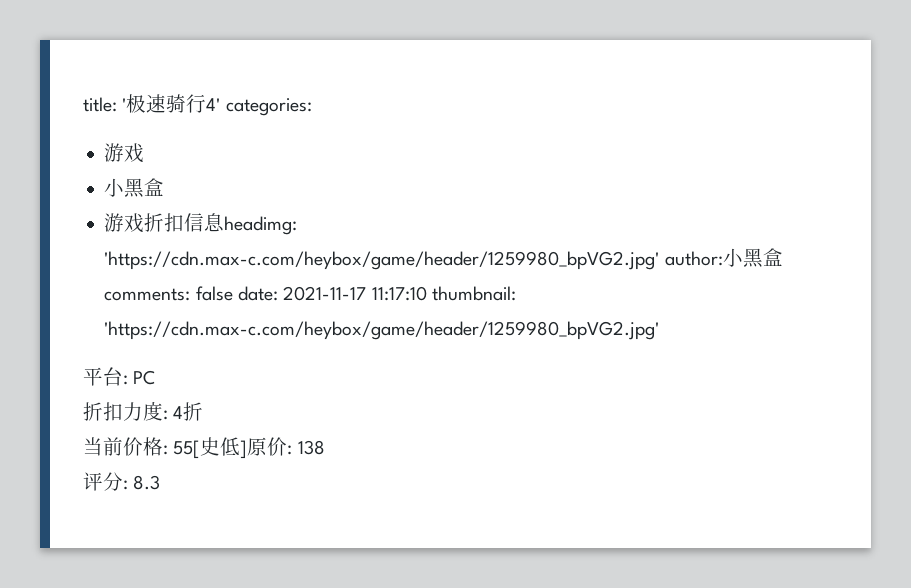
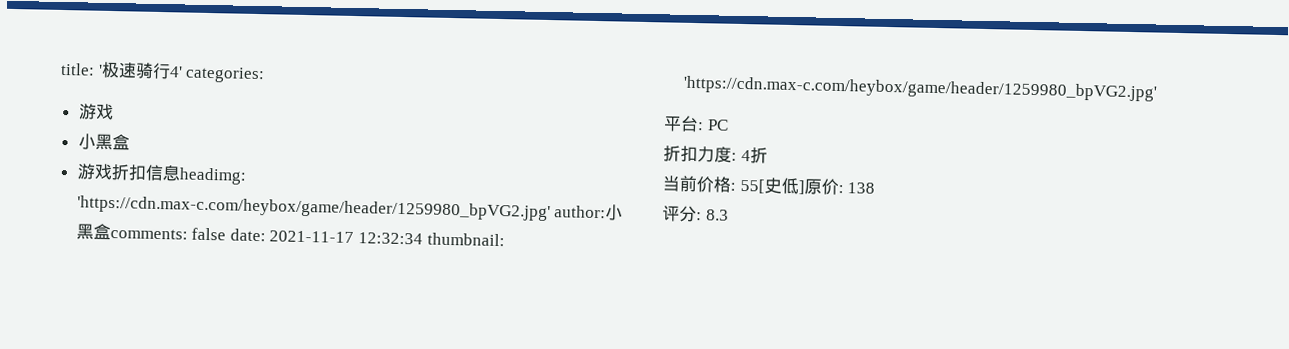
[371,286,427,301] 11:17:10 -> [358,232,424,245] 12:32:34

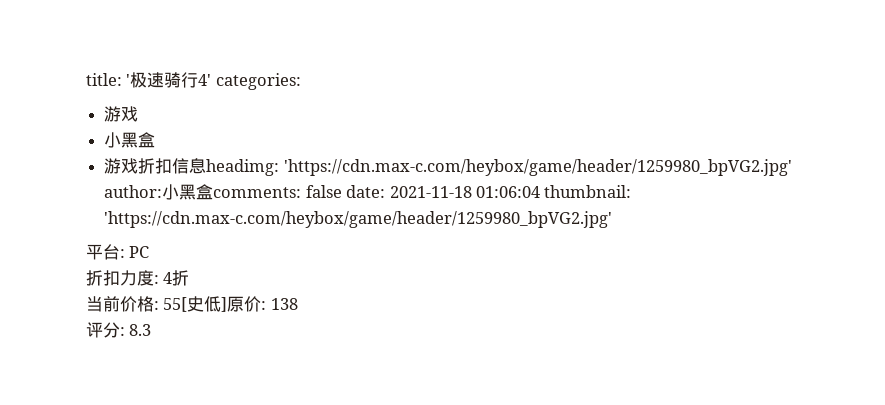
[269,230,424,245] 2021-11-17 12:32:34 -> [389,186,540,198] 2021-11-18 01:06:04

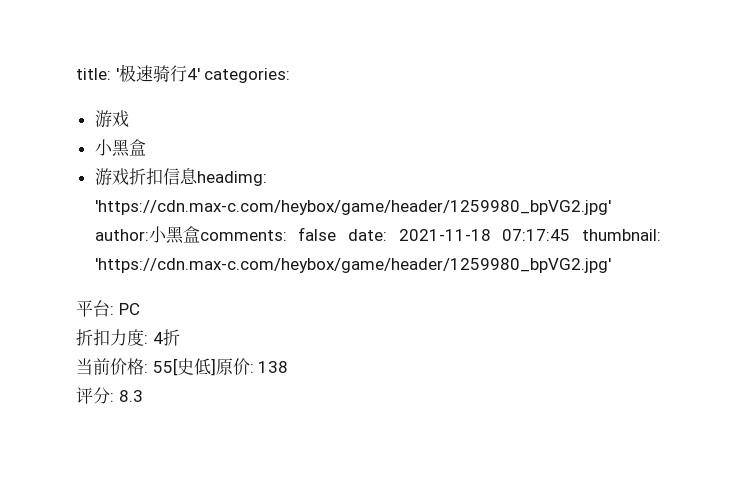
[475,186,540,198] 01:06:04 -> [502,229,571,241] 07:17:45

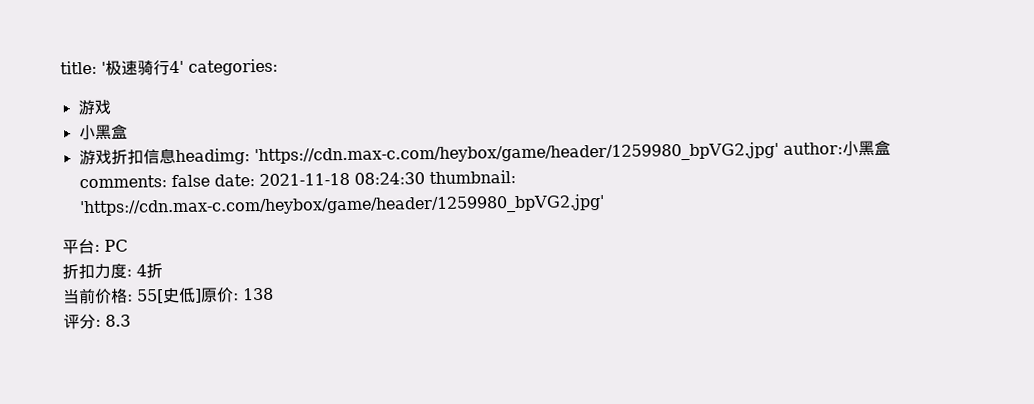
[502,229,571,241] 07:17:45 -> [353,172,425,185] 08:24:30

